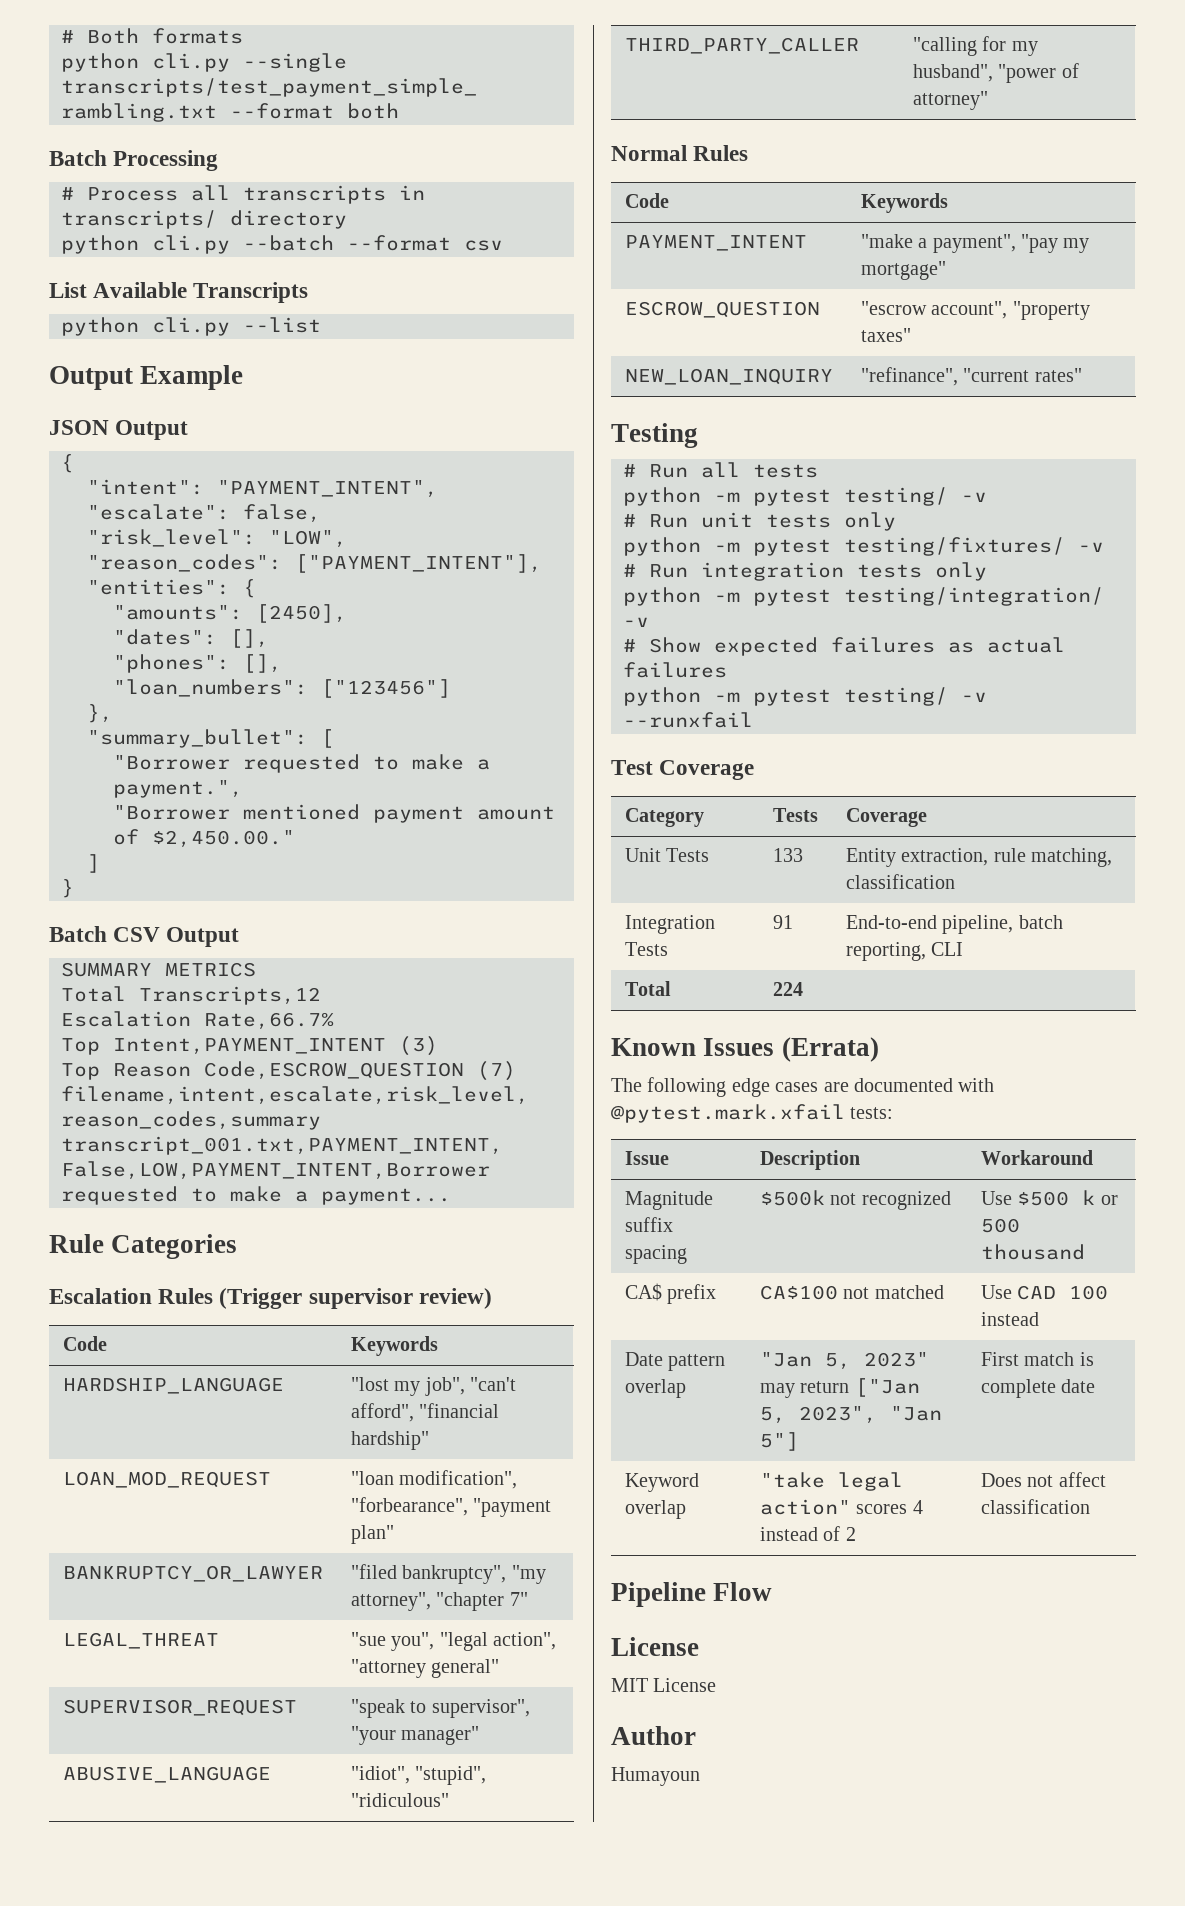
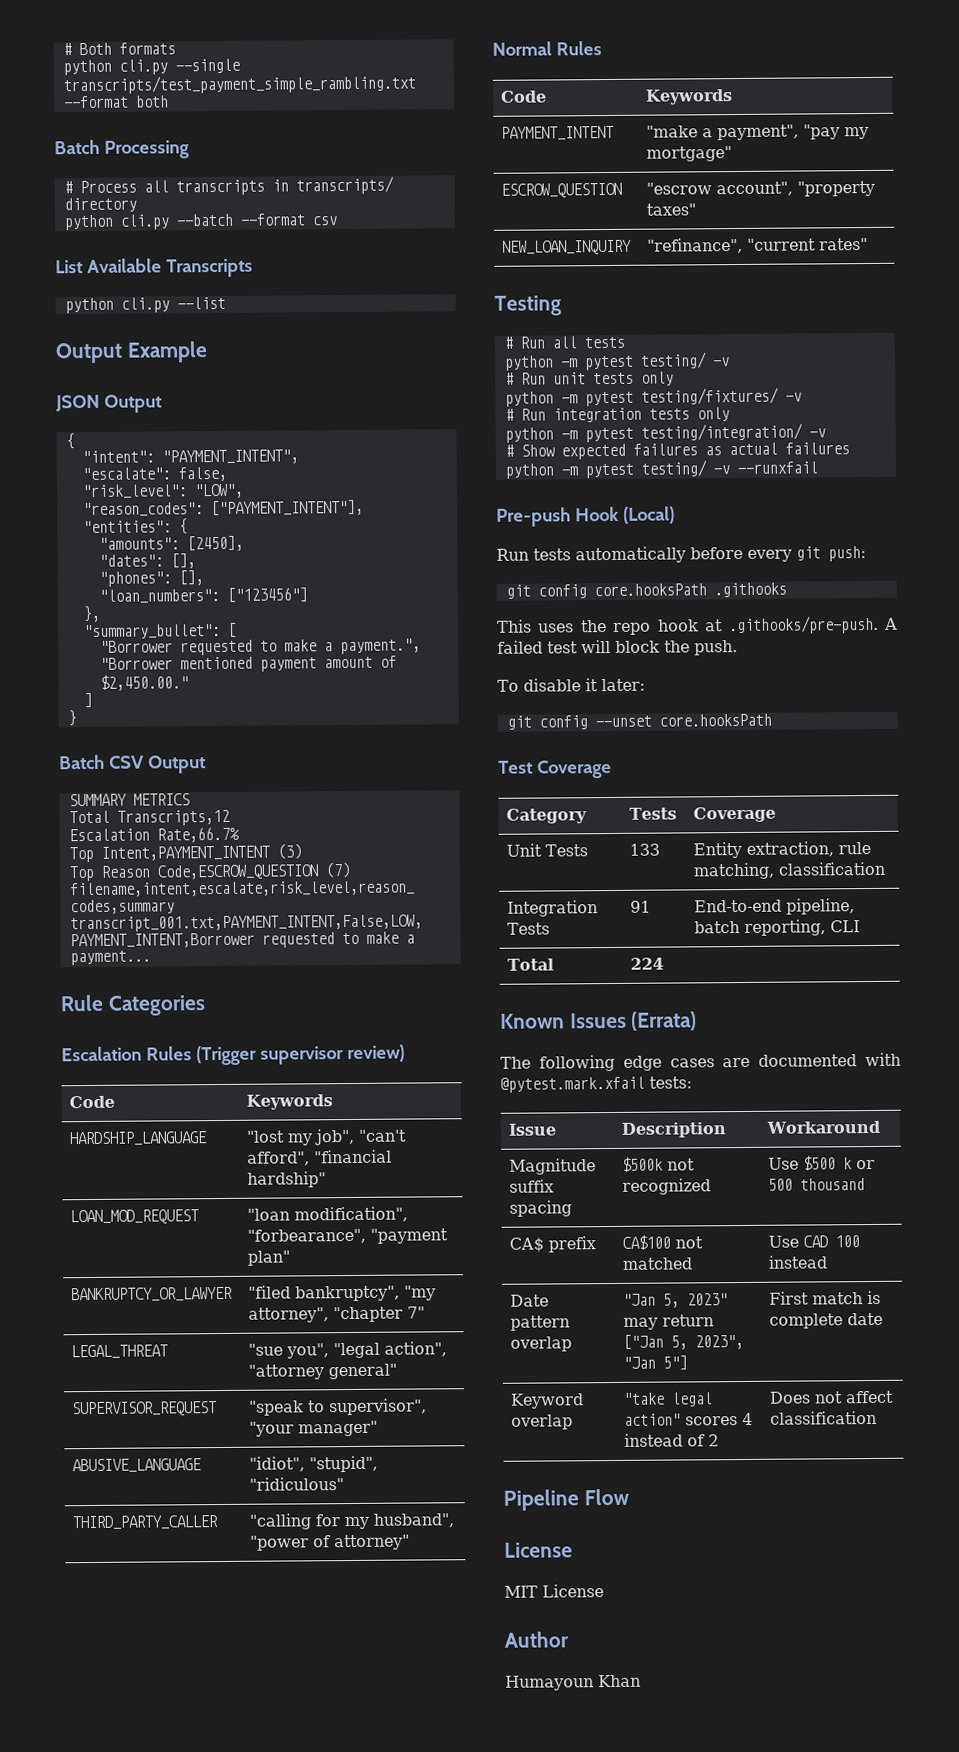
(753, 720) none -> [496,506,675,527] [496,546,866,564] [505,582,787,599] [497,615,898,635] [497,639,738,656] [497,678,645,692] [506,713,772,730] // Pre-push Hook (Local) // Run tests automatically before every git push: // git config core.hooksPath .githooks // This uses the repo hook at .githooks/pre-push. A failed test will block the push. // To disable it later: // git config --unset core.hooksPath
(700, 1776) none -> [598,1674,641,1688] Khan

